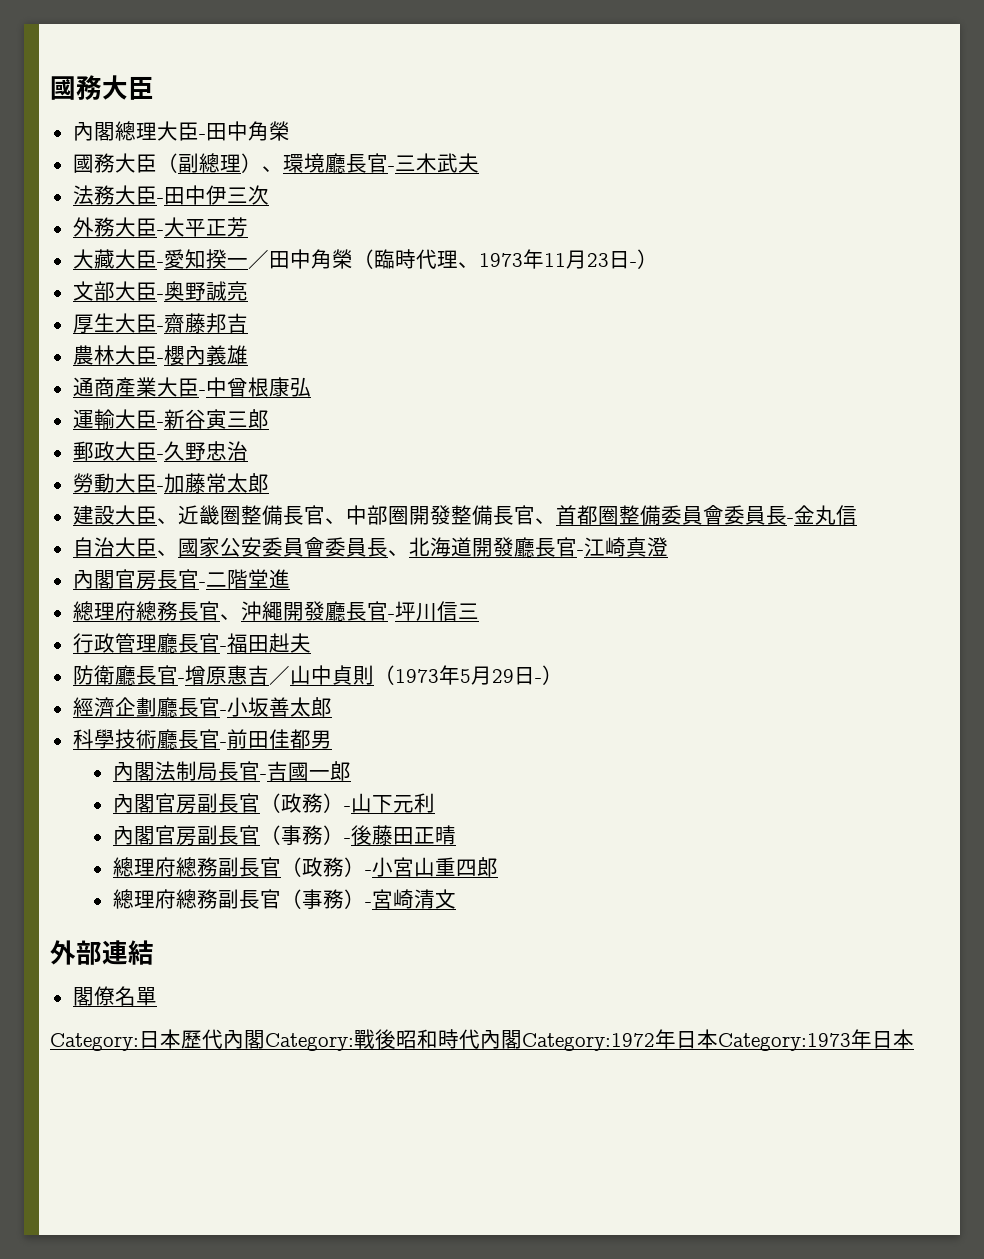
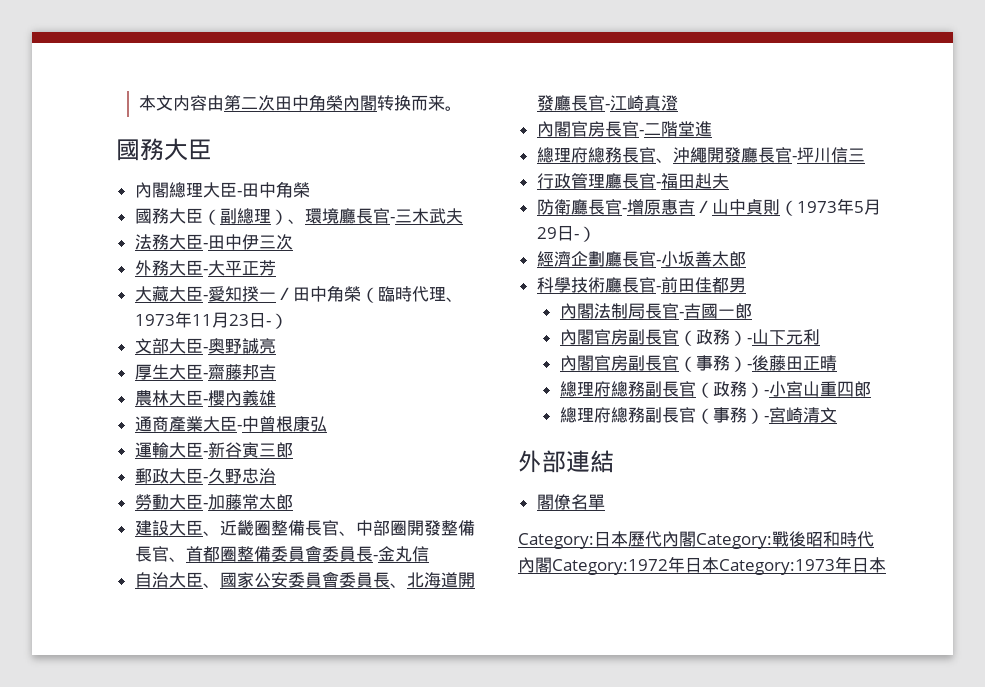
(50, 88) none -> [138,94,462,111] 本文内容由第二次田中角榮內閣转换而来。 //

